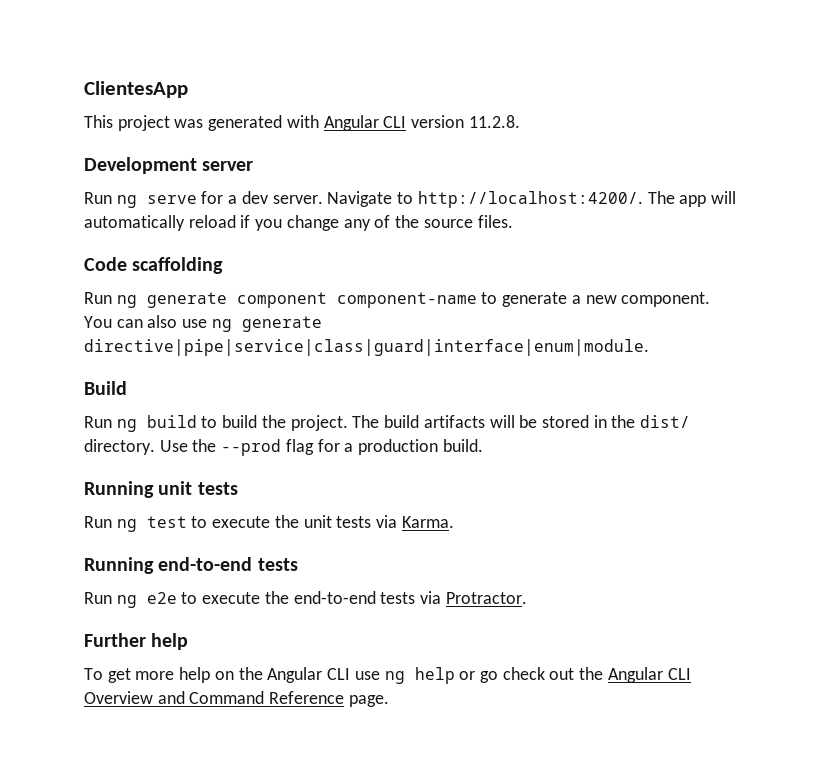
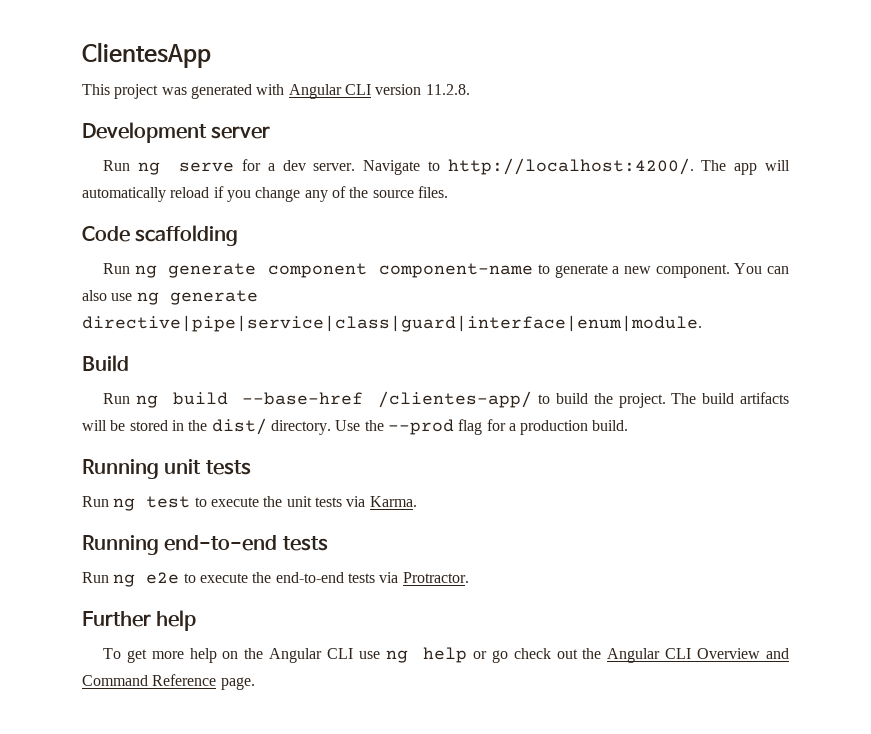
(197, 421) none -> [242,391,533,408] --base-href /clientes-app/

